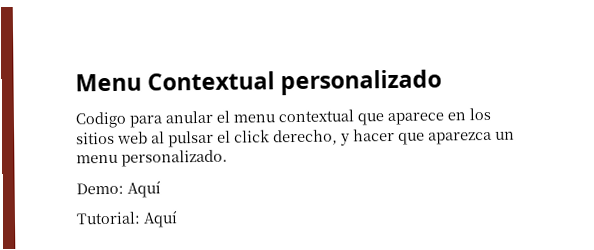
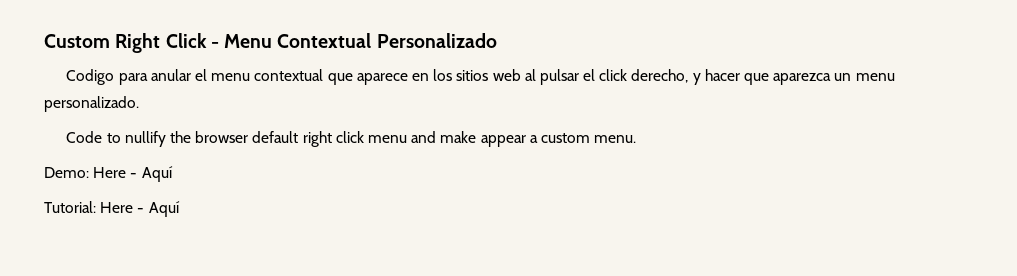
(75, 82) none -> [44,33,219,53] Custom Right Click -
[280,69,443,96] personalizado -> [376,33,497,48] Personalizado
(228, 158) none -> [66,131,637,147] // Code to nullify the browser default right click menu and make appear a custom menu.
(124, 188) none -> [93,167,138,178] Here -
(141, 218) none -> [100,202,145,213] Here -

